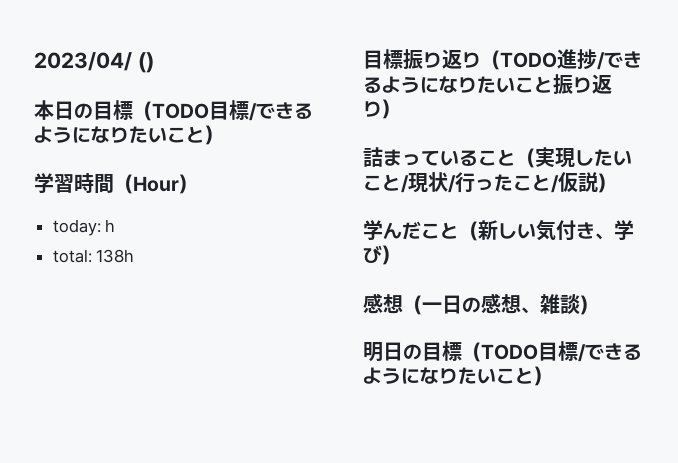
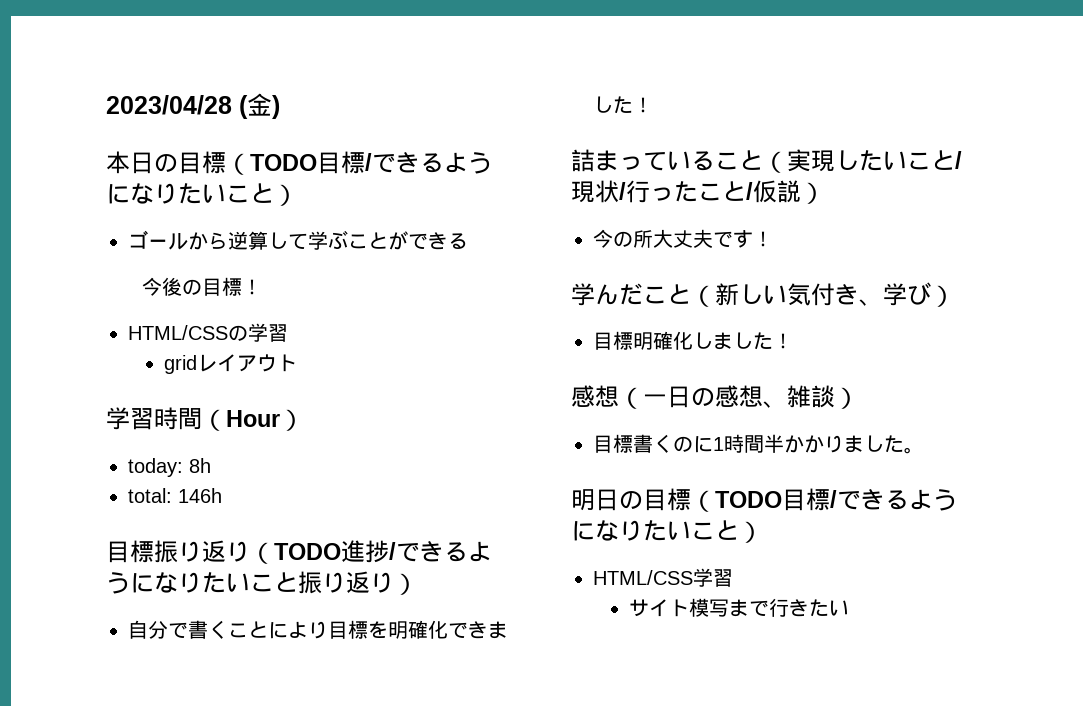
[34,52,154,73] 2023/04/ () -> [106,93,280,119] 2023/04/28 (金)
(224, 135) none -> [128,230,468,250] [141,277,262,296] [128,323,288,342] [163,354,297,374] // ゴールから逆算して学ぶことができる // 今後の目標！ // HTML/CSSの学習 // gridレイアウト
[105,219,116,232] h -> [189,458,211,473] 8h
[96,249,135,263] 138h -> [178,488,222,503] 146h
(401, 109) none -> [128,620,508,639] [593,96,653,114] // 自分で書くことにより目標を明確化できました！
(617, 183) none -> [593,229,773,248] // 今の所大丈夫です！
(401, 255) none -> [593,331,793,350] // 目標明確化しました！
(599, 305) none -> [593,434,924,454] // 目標書くのに1時間半かかりました。
(553, 376) none -> [593,568,733,587] [628,598,849,617] // HTML/CSS学習 // サイト模写まで行きたい

